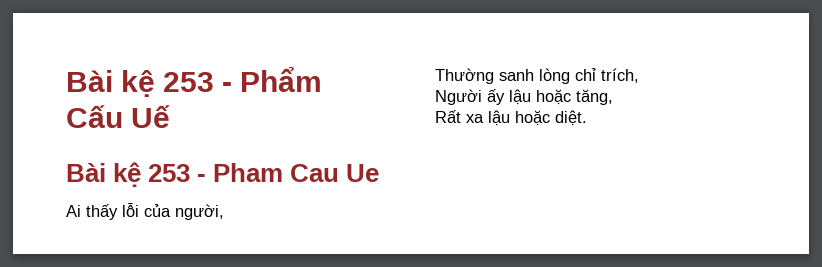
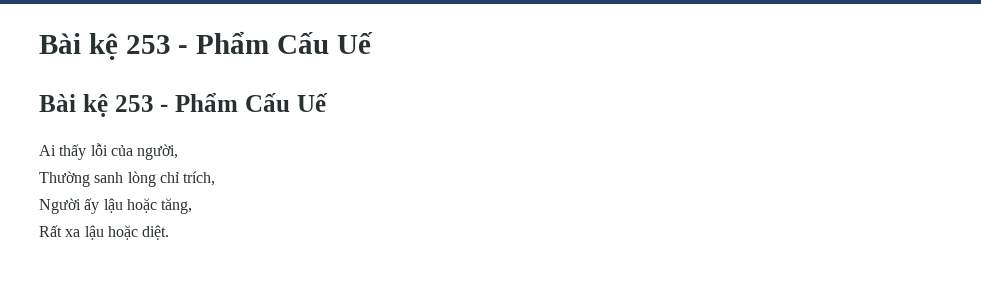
[213,163,380,182] Pham Cau Ue -> [175,92,328,112] Phẩm Cấu Uế

